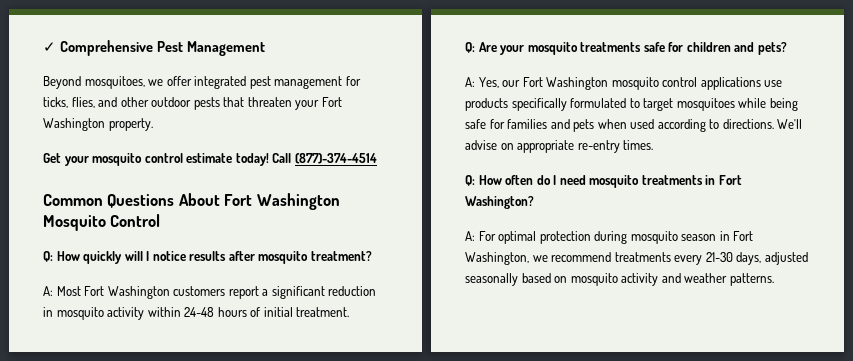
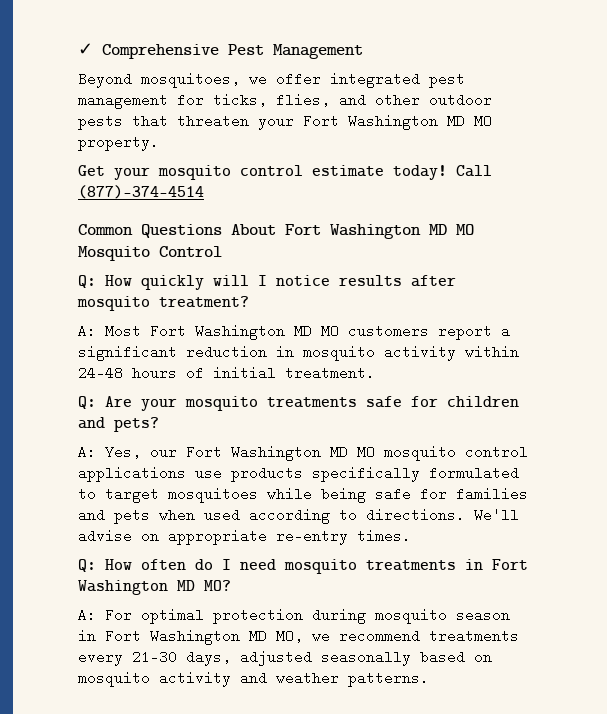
(105, 124) none -> [447,114,492,128] MD MO
(340, 201) none -> [429,224,474,235] MD MO
(170, 292) none -> [294,324,339,338] MD MO
(609, 83) none -> [330,445,375,459] MD MO
[465,196,534,209] Washington? -> [78,580,231,595] Washington MD MO?
[465,252,529,265] Washington, -> [150,629,303,645] Washington MD MO,

